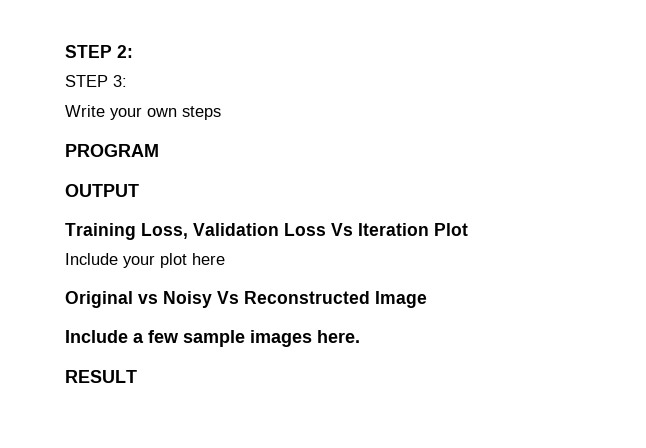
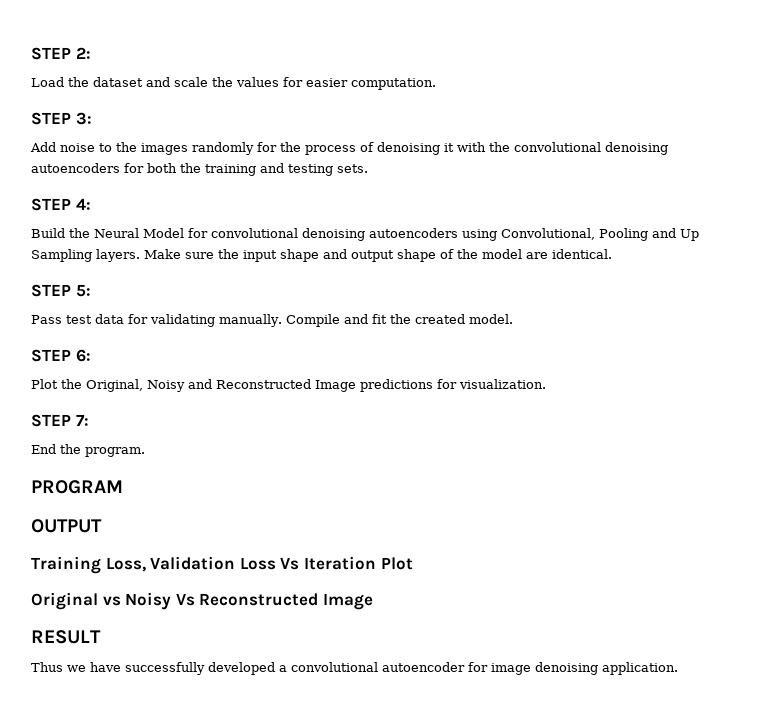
[65,75,127,87] [65,105,221,120] STEP 3: // Write your own steps -> [31,77,436,90] [31,112,92,125] [30,142,668,155] [31,163,368,176] [31,198,91,211] [31,228,699,241] [31,249,612,262] [31,284,91,297] [31,314,513,327] [31,349,91,362] [31,379,546,392] [31,414,89,427] [31,444,145,457] Load the dataset and scale the values for easier computation. // STEP 3: // Add noise to the images randomly for the process of denoising it with the convolutional denoising autoencoders for both the training and testing sets. // STEP 4: // Build the Neural Model for convolutional denoising autoencoders using Convolutional, Pooling and Up Sampling layers. Make sure the input shape and output shape of the model are identical. // STEP 5: // Pass test data for validating manually. Compile and fit the created model. // STEP 6: // Plot the Original, Noisy and Reconstructed Image predictions for visualization. // STEP 7: // End the program.
[65,253,225,268] // Include your plot here -> (413, 563) none
[65,330,360,347] [65,370,137,383] Include a few sample images here. // RESULT -> [31,630,101,644] [31,662,678,675] RESULT // Thus we have successfully developed a convolutional autoencoder for image denoising application.

